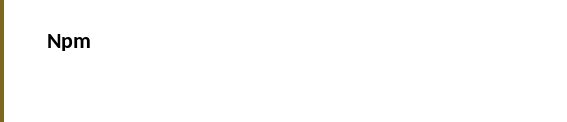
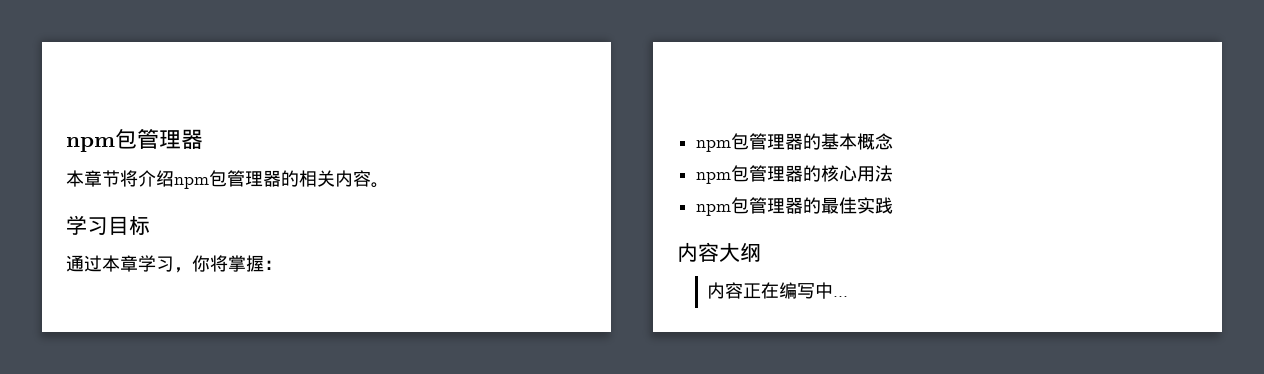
[47,34,91,51] Npm -> [66,129,203,152] [66,170,389,189] [66,215,150,235] [66,255,282,273] [696,133,894,152] [696,165,894,184] [696,197,894,216] [677,242,761,262] [707,282,849,299] npm包管理器 // 本章节将介绍npm包管理器的相关内容。 // 学习目标 // 通过本章学习，你将掌握： // npm包管理器的基本概念 // npm包管理器的核心用法 // npm包管理器的最佳实践 // 内容大纲 // 内容正在编写中...

